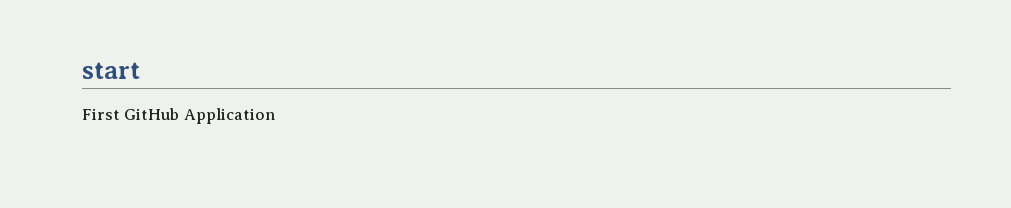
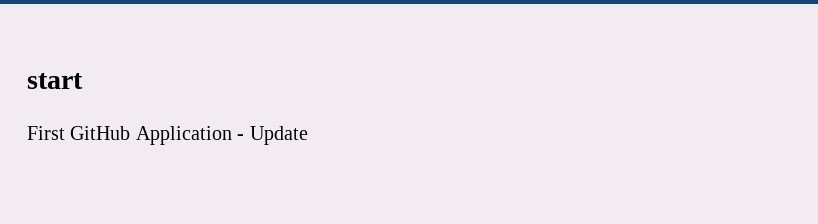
(275, 116) none -> [237,126,308,145] - Update

